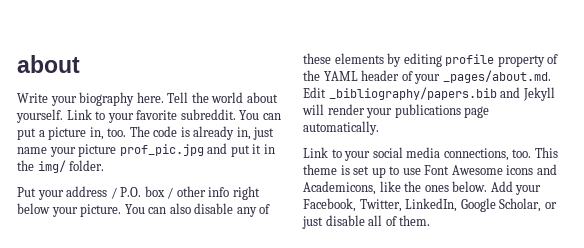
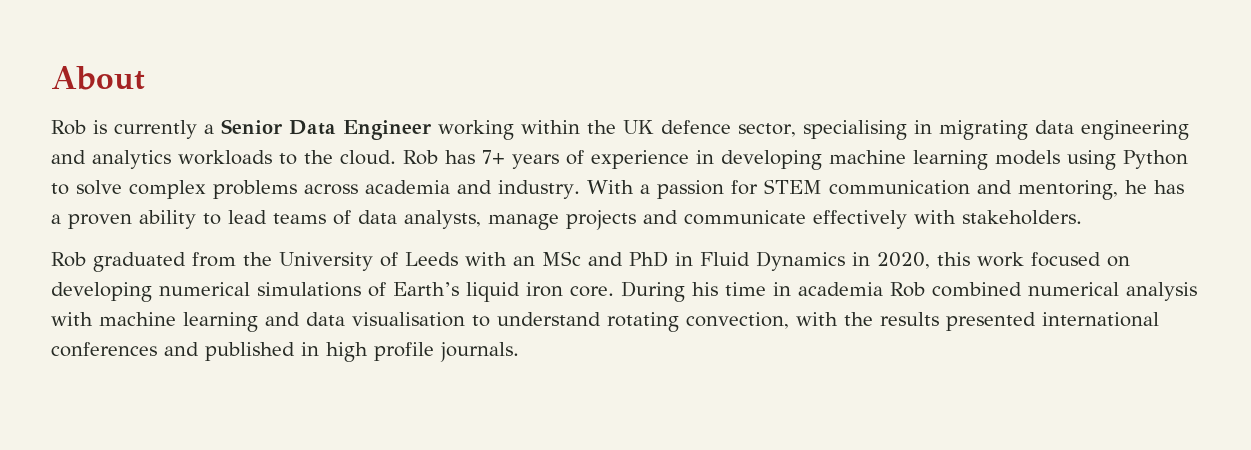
[17,55,80,73] [17,92,278,106] [16,109,281,123] [17,126,275,140] [17,143,275,157] [17,160,105,173] [17,186,260,200] [17,203,271,217] [303,53,559,67] [303,70,551,84] [303,87,555,101] [302,104,490,118] [303,121,379,135] [303,147,558,161] [303,164,557,178] [303,181,542,195] [303,198,557,212] [302,215,431,229] about // Write your biography here. Tell the world about yourself. Link to your favorite subreddit. You can put a picture in, too. The code is already in, just name your picture prof_pic.jpg and put it in the img/ folder. // Put your address / P.O. box / other info right below your picture. You can also disable any of these elements by editing profile property of the YAML header of your _pages/about.md. Edit _bibliography/papers.bib and Jekyll will render your publications page automatically. // Link to your social media connections, too. This theme is set up to use Font Awesome icons and Academicons, like the ones below. Add your Facebook, Twitter, LinkedIn, Google Scholar, or just disable all of them. -> [51,66,145,90] [51,119,1189,140] [51,150,1188,170] [51,179,1184,200] [51,210,1082,230] [51,251,1130,272] [51,281,1197,302] [51,312,1159,332] [51,342,519,362] About // Rob is currently a Senior Data Engineer working within the UK defence sector, specialising in migrating data engineering and analytics workloads to the cloud. Rob has 7+ years of experience in developing machine learning models using Python to solve complex problems across academia and industry. With a passion for STEM communication and mentoring, he has a proven ability to lead teams of data analysts, manage projects and communicate effectively with stakeholders. // Rob graduated from the University of Leeds with an MSc and PhD in Fluid Dynamics in 2020, this work focused on developing numerical simulations of Earth’s liquid iron core. During his time in academia Rob combined numerical analysis with machine learning and data visualisation to understand rotating convection, with the results presented international conferences and published in high profile journals.

